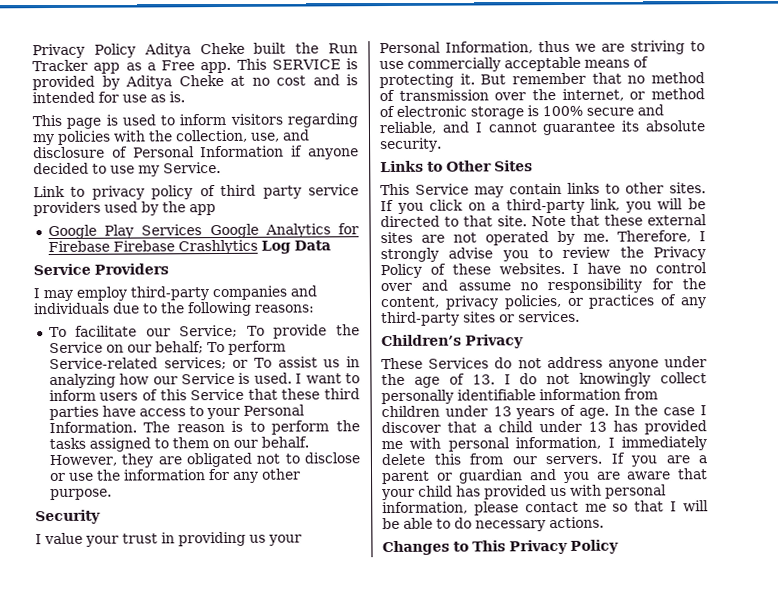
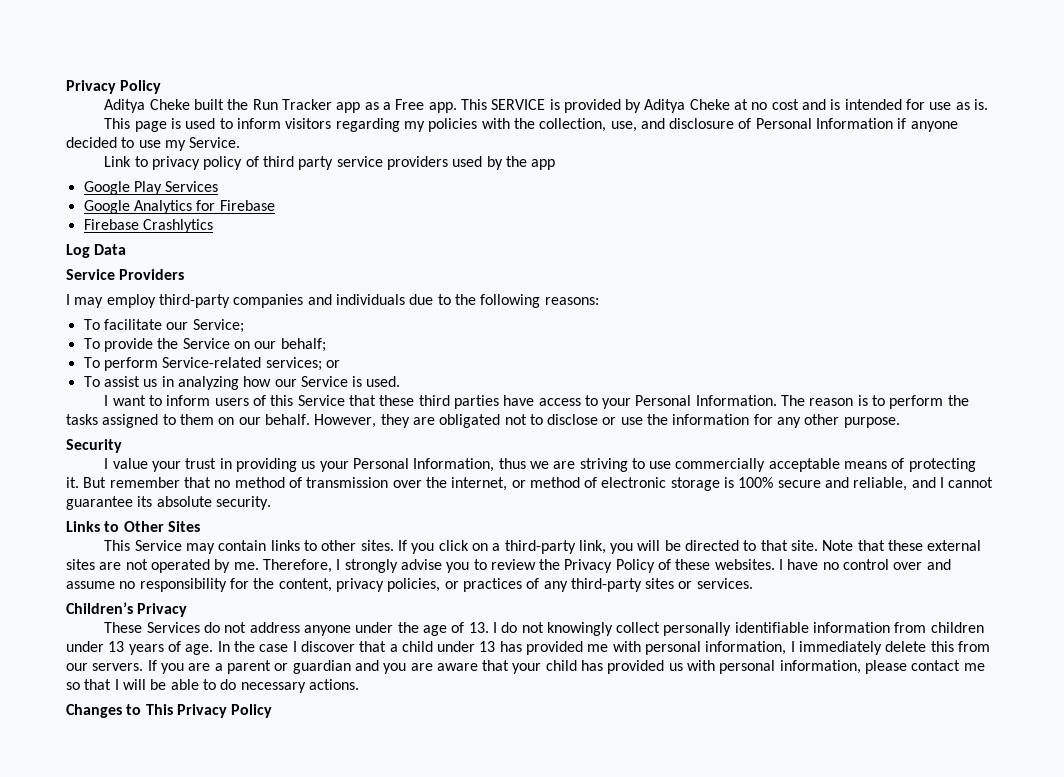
[32,43,136,59] Privacy Policy -> [66,80,162,94] Privacy Policy //
(203, 230) none -> (219, 186) //
(110, 246) none -> (275, 205) //
(258, 247) none -> (213, 226) //
(239, 331) none -> (244, 326) //
(204, 347) none -> (326, 345) //
(249, 363) none -> (340, 364) //
(292, 378) none -> (401, 381) //

